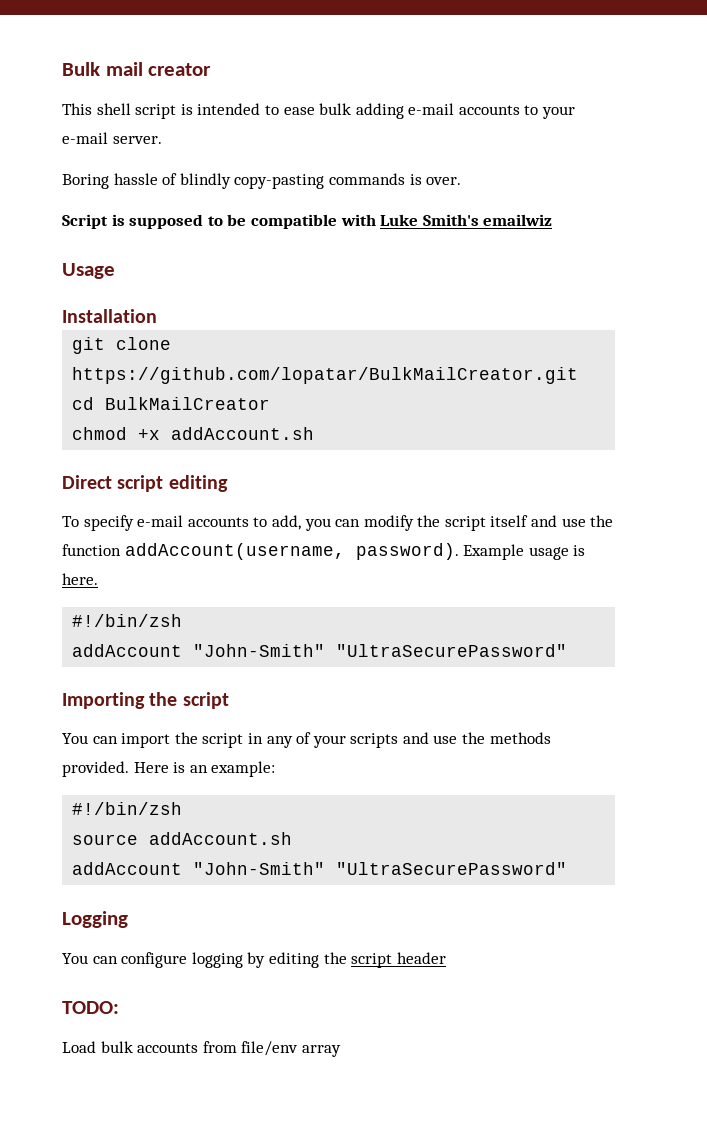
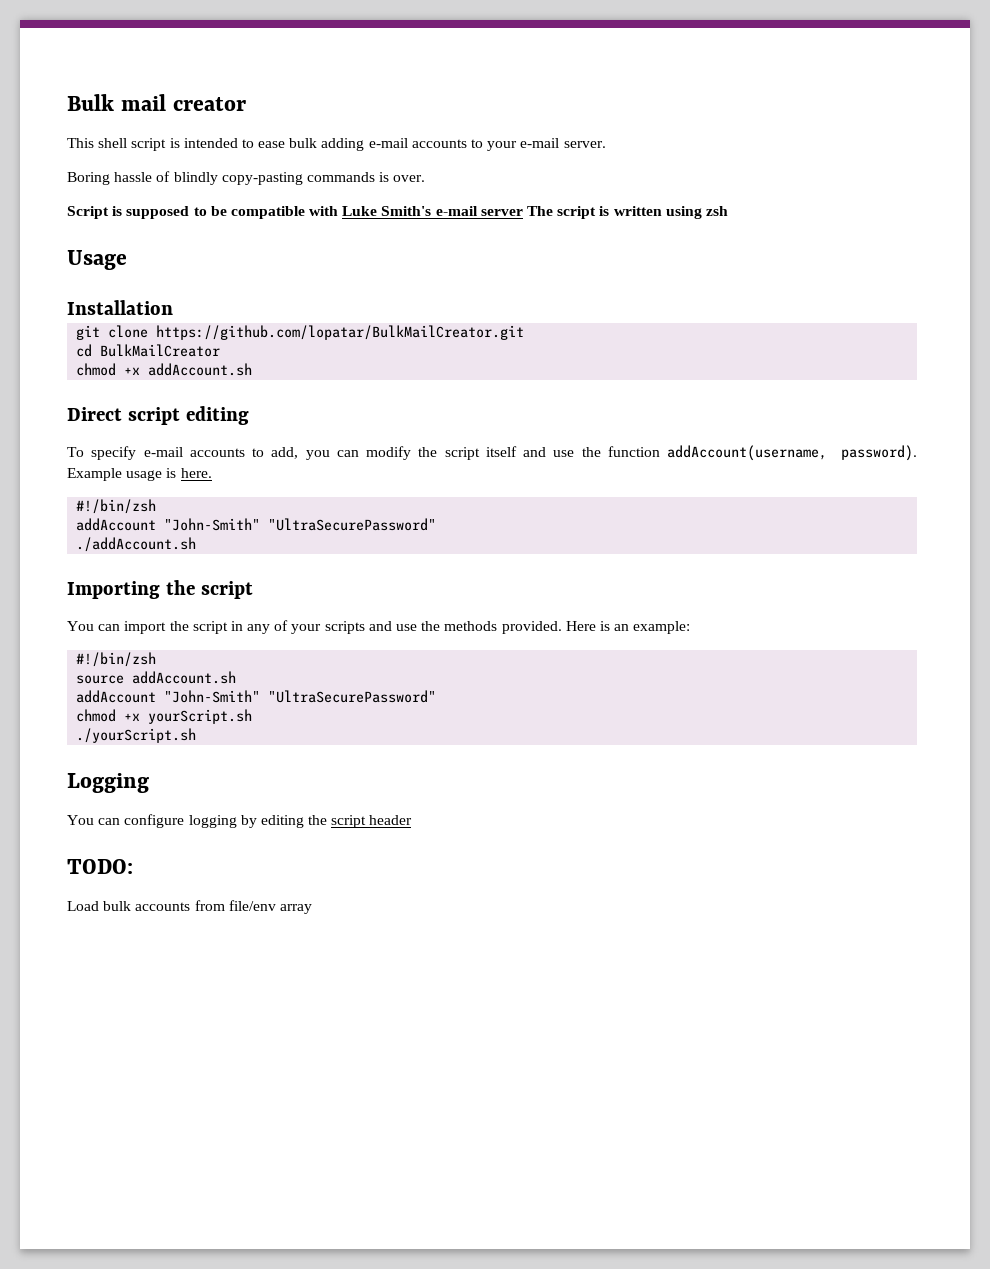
[483,214,553,226] emailwiz -> [435,206,728,219] e-mail server The script is written using zsh
(568, 650) none -> [76,537,197,552] // ./addAccount.sh
(568, 868) none -> [76,709,253,724] [76,728,197,743] // chmod +x yourScript.sh // ./yourScript.sh

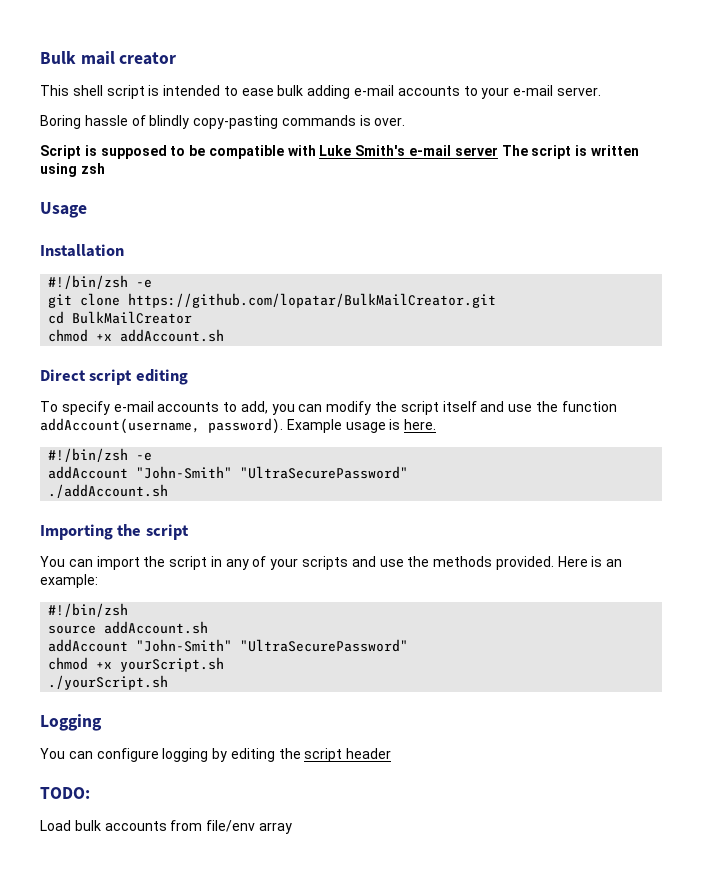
(173, 307) none -> [48,275,153,289] // #!/bin/zsh -e
(157, 506) none -> [136,452,153,461] -e

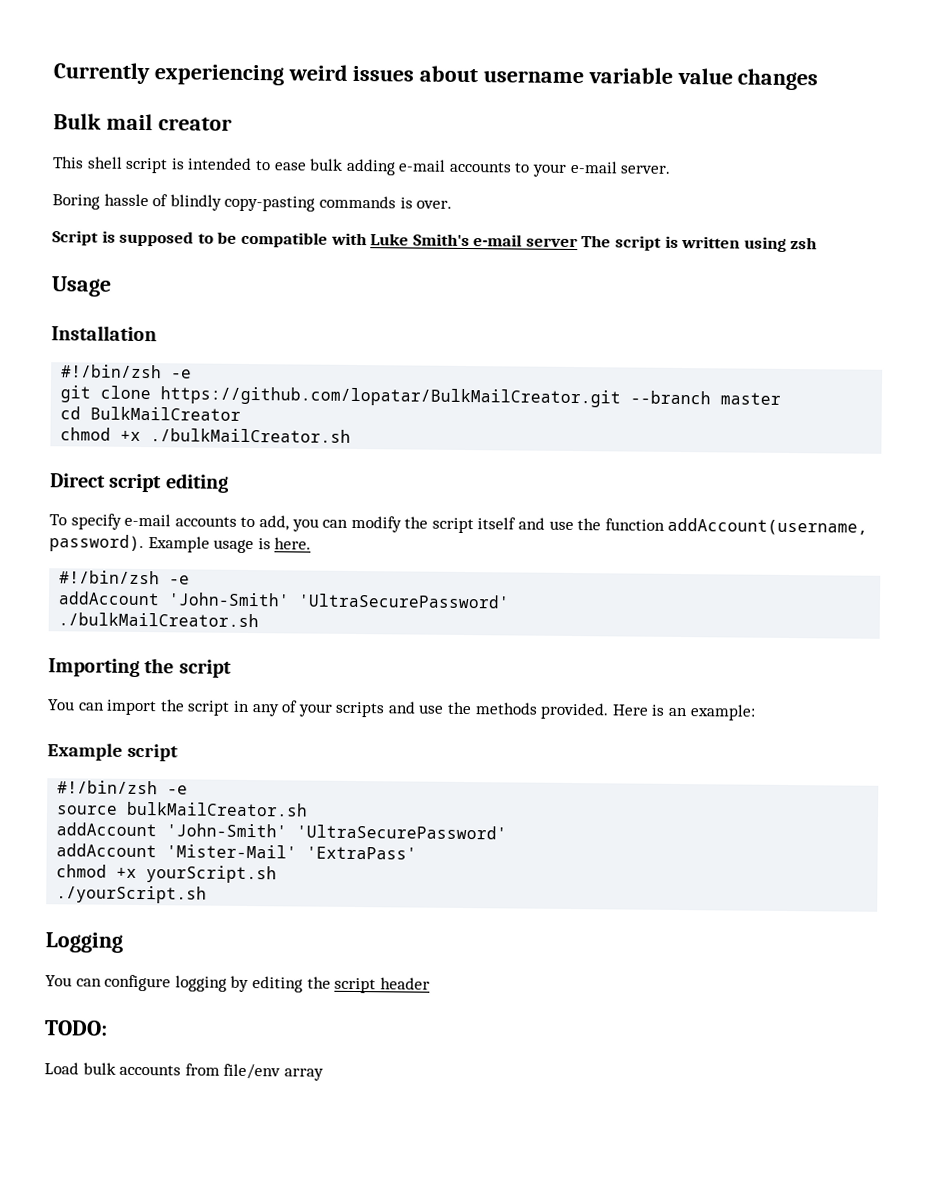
(40, 57) none -> [53,62,819,91] Currently experiencing weird issues about username variable value changes //
(497, 300) none -> [630,390,782,405] --branch master
[120,329,225,342] addAccount.sh -> [150,428,352,443] ./bulkMailCreator.sh
[136,466,409,479] [48,484,169,498] "John-Smith" "UltraSecurePassword" // ./addAccount.sh -> [168,592,511,609] [58,612,260,628] 'John-Smith' 'UltraSecurePassword' // ./bulkMailCreator.sh
[48,603,129,617] // #!/bin/zsh -> [47,743,178,762] [57,780,189,795] // Example script // #!/bin/zsh -e
[104,621,209,634] [48,639,409,652] addAccount.sh // addAccount "John-Smith" "UltraSecurePassword" -> [126,801,309,817] [56,822,508,840] [56,843,418,860] bulkMailCreator.sh // addAccount 'John-Smith' 'UltraSecurePassword' // addAccount 'Mister-Mail' 'ExtraPass'

